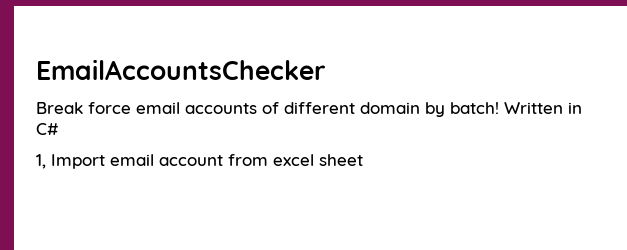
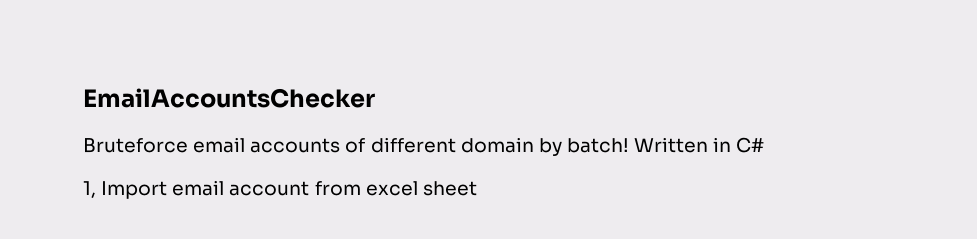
[36,102,131,114] Break force -> [83,138,188,153] Bruteforce

